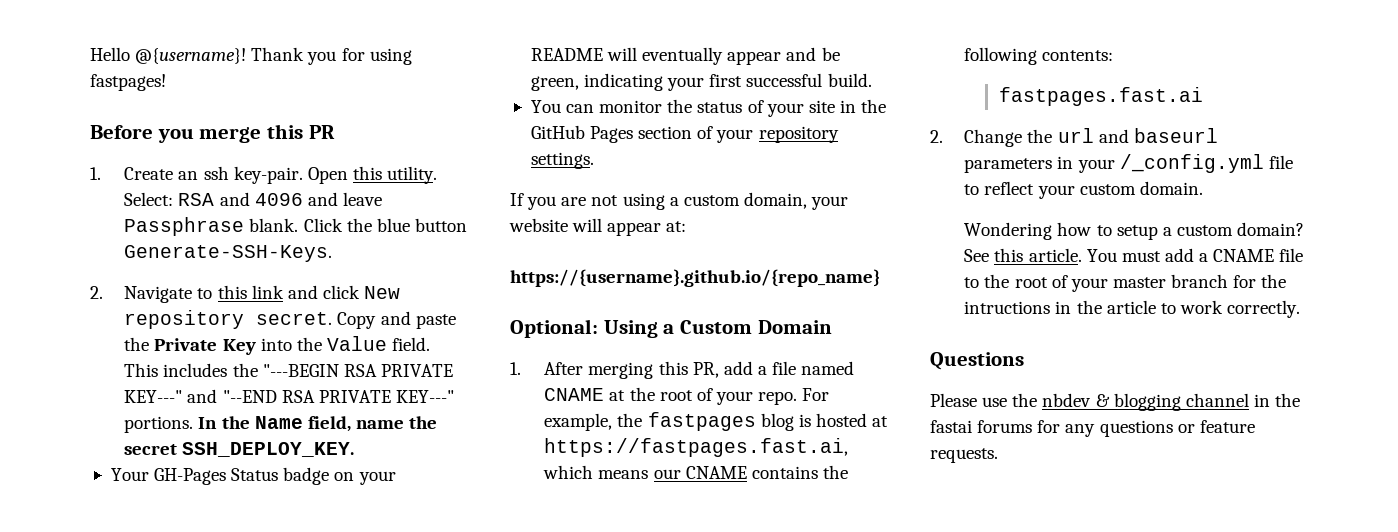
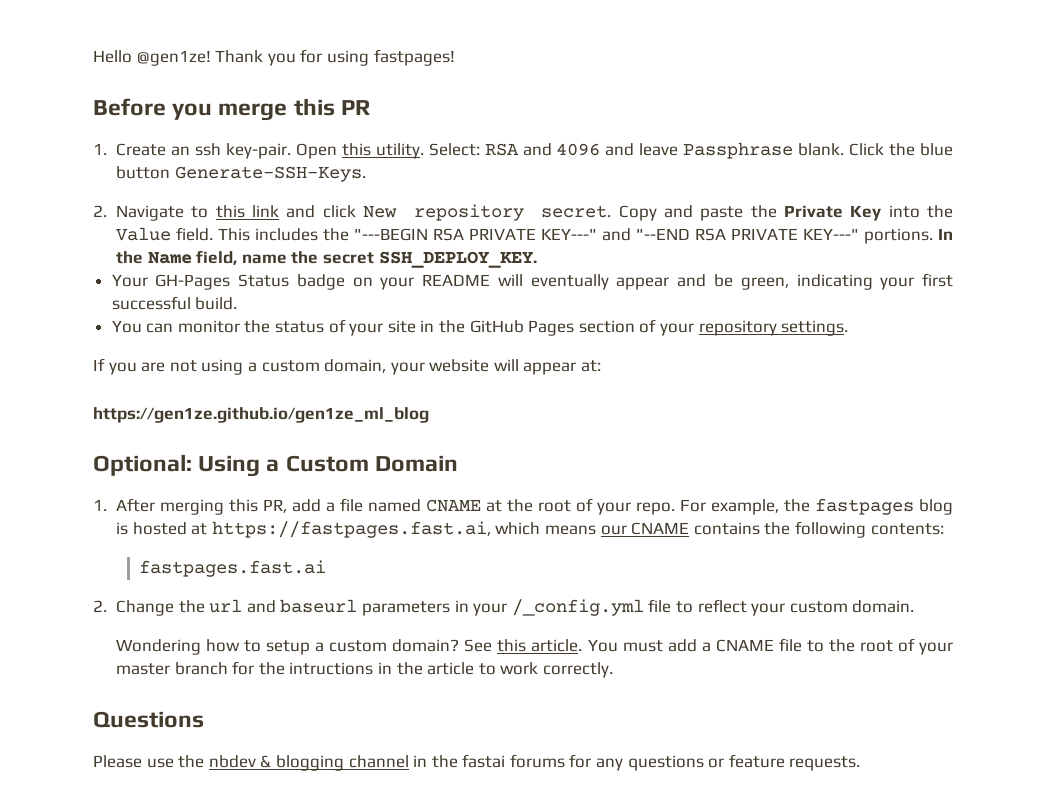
[135,48,247,64] @{username}! -> [136,50,211,66] @gen1ze!
[510,269,880,287] https://{username}.github.io/{repo_name} -> [93,407,429,423] https://gen1ze.github.io/gen1ze_ml_blog

